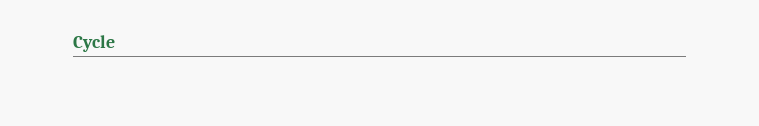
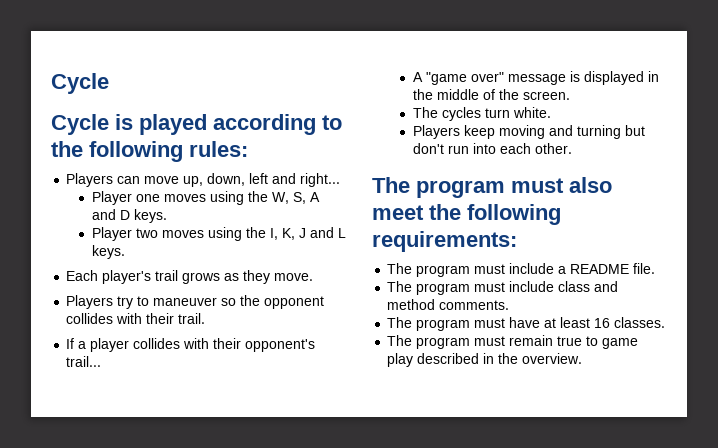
[73,35,115,52] Cycle -> [51,73,109,94] [51,114,342,135] [51,141,248,162] [66,173,341,187] [91,191,320,205] [91,209,167,223] [91,227,346,241] [91,245,125,259] [66,270,314,284] [66,295,325,309] [66,313,206,324] [66,338,316,352] [66,356,102,367] [412,71,659,85] [412,89,570,100] [412,107,551,121] [412,125,645,139] [412,143,572,154] [372,177,612,198] [372,204,561,225] [372,231,517,252] [387,263,656,277] [387,281,619,295] [387,299,510,310] [387,317,666,331] [387,335,639,349] [387,353,583,367] Cycle // Cycle is played according to the following rules: // Players can move up, down, left and right... // Player one moves using the W, S, A and D keys. // Player two moves using the I, K, J and L keys. // Each player's trail grows as they move. // Players try to maneuver so the opponent collides with their trail. // If a player collides with their opponent's trail... // A "game over" message is displayed in the middle of the screen. // The cycles turn white. // Players keep moving and turning but don't run into each other. // The program must also meet the following requirements: // The program must include a README file. // The program must include class and method comments. // The program must have at least 16 classes. // The program must remain true to game play described in the overview.

